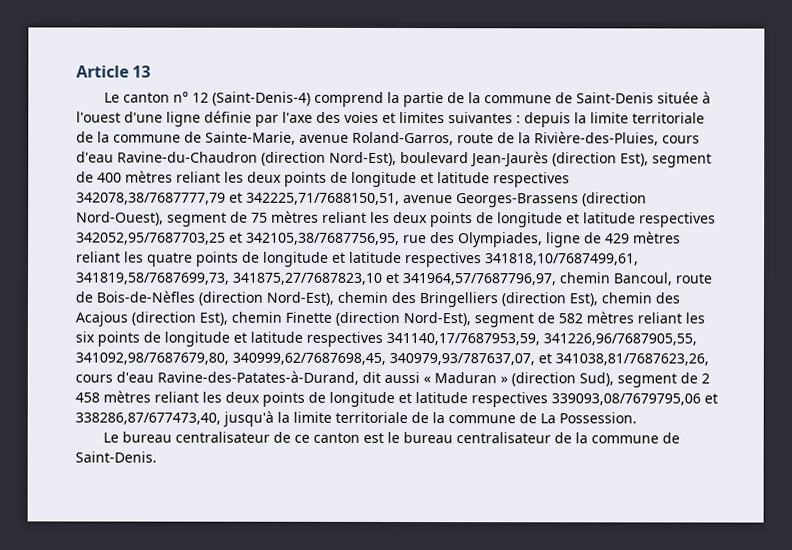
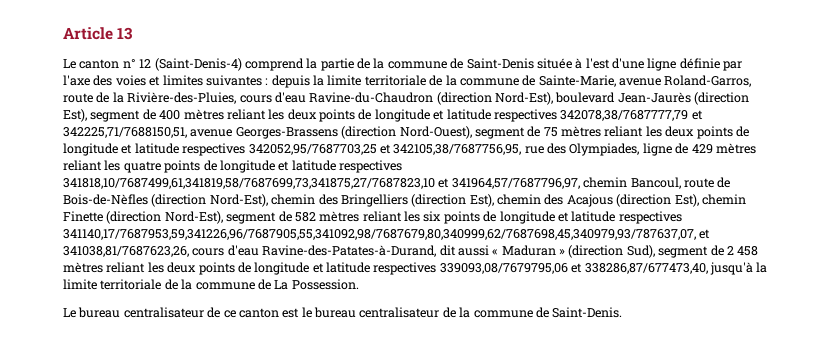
[76,111,121,123] l'ouest -> [585,58,610,69] l'est
[485,253,639,266] [75,272,383,285] 341818,10/7687499,61, 341819,58/7687699,73, 341875,27/7687823,10 -> [63,178,435,189] 341818,10/7687499,61,341819,58/7687699,73,341875,27/7687823,10
[386,332,697,346] [75,352,535,366] 341140,17/7687953,59, 341226,96/7687905,55, 341092,98/7687679,80, 340999,62/7687698,45, 340979,93/787637,07, -> [63,229,696,240] 341140,17/7687953,59,341226,96/7687905,55,341092,98/7687679,80,340999,62/7687698,45,340979,93/787637,07,

